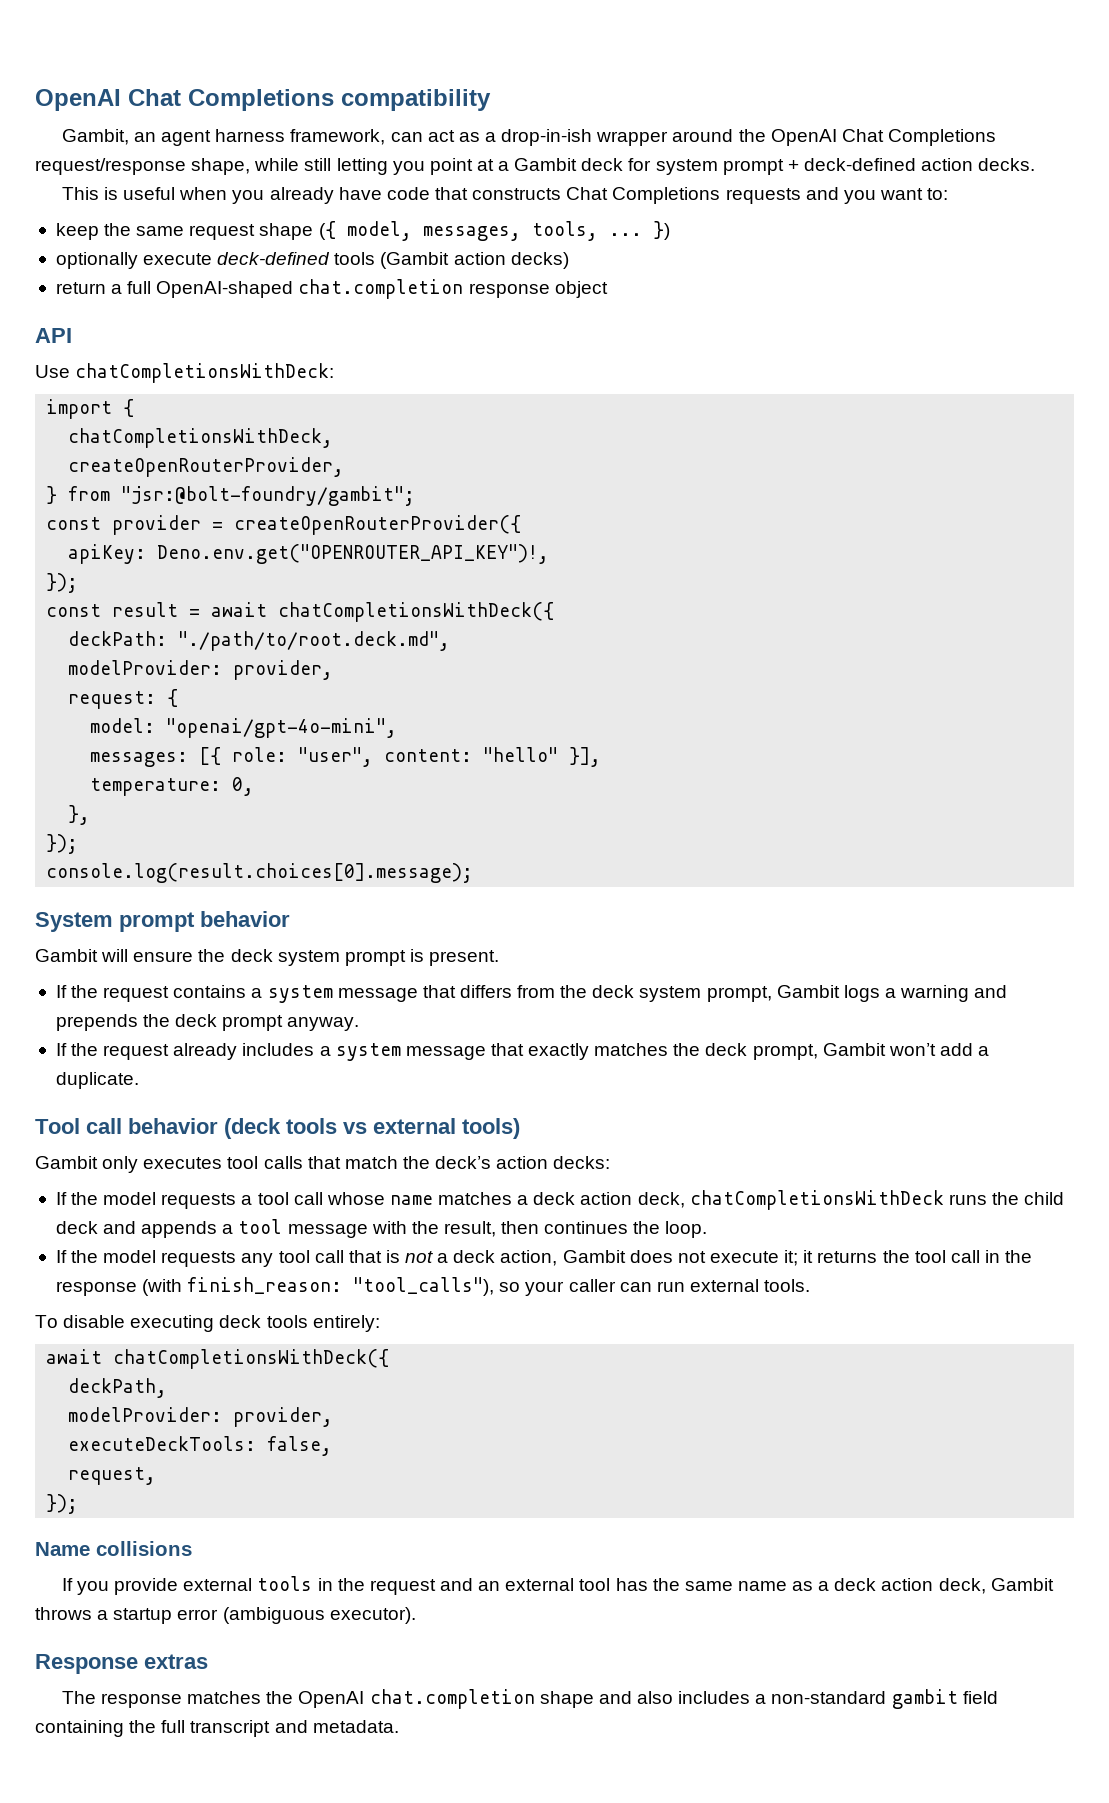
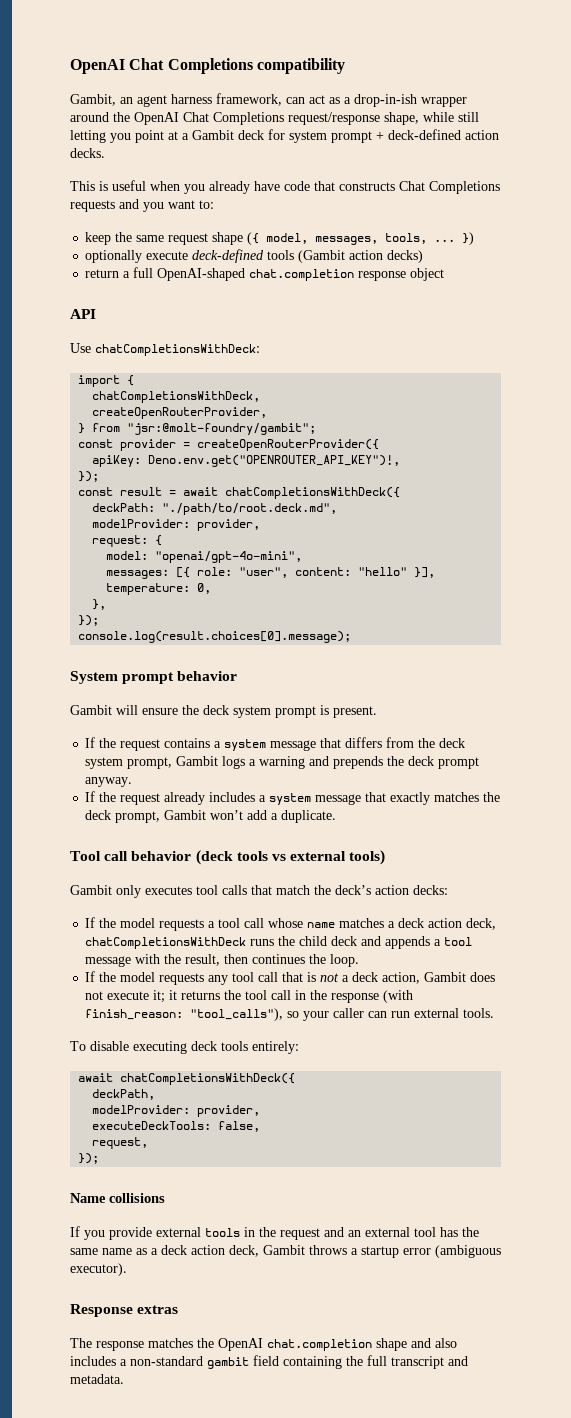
[121,486,416,506] "jsr:@bolt-foundry/gambit"; -> [127,423,317,435] "jsr:@molt-foundry/gambit";

